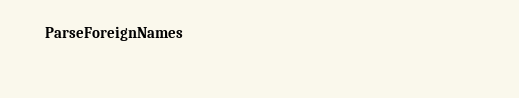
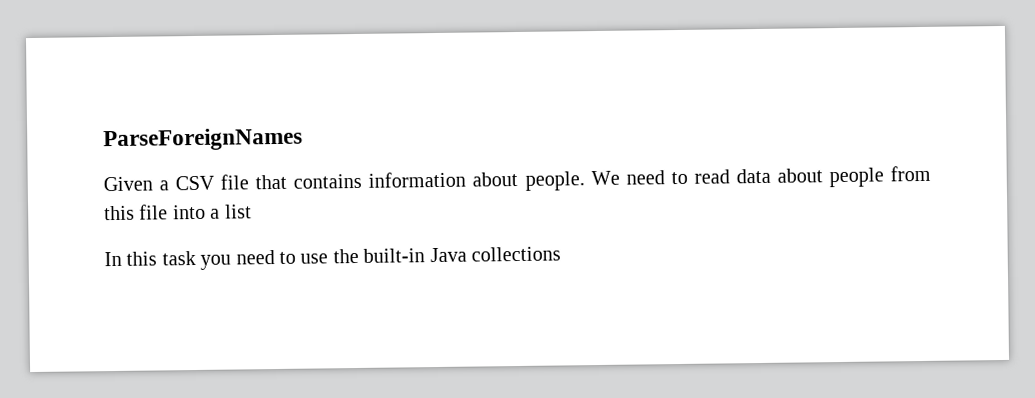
(183, 33) none -> [103,165,931,192] [104,204,252,221] [104,246,561,270] // Given a CSV file that contains information about people. We need to read data about people from this file into a list // In this task you need to use the built-in Java collections

